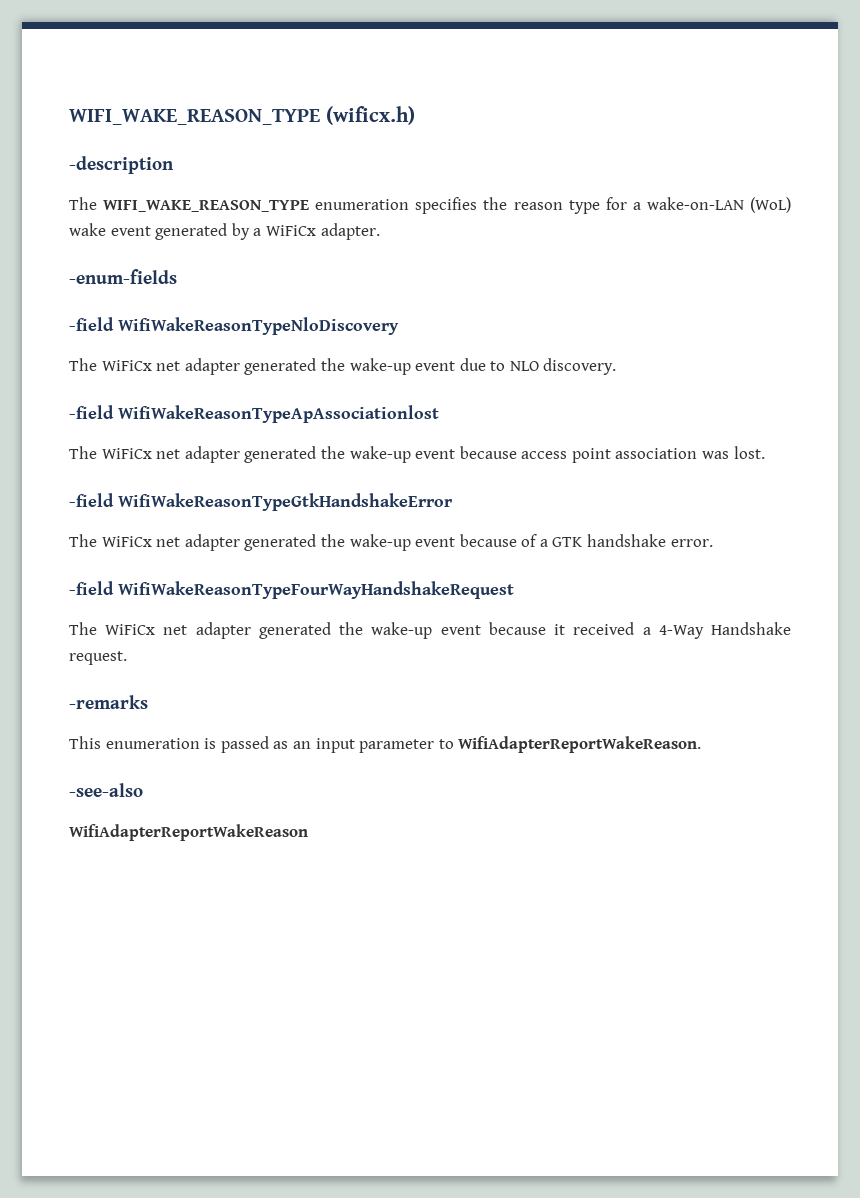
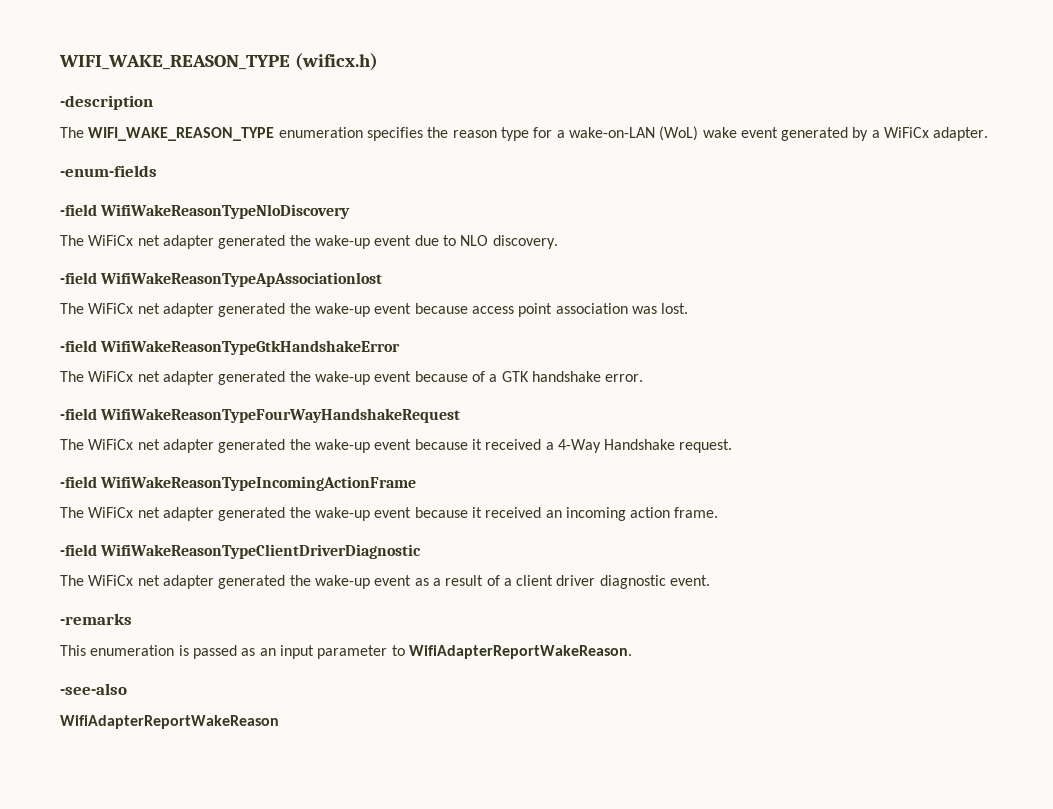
(127, 658) none -> [60,476,417,491] [60,507,719,521] [60,544,422,559] [60,575,711,589] // -field WifiWakeReasonTypeIncomingActionFrame // The WiFiCx net adapter generated the wake-up event because it received an incoming action frame. // -field WifiWakeReasonTypeClientDriverDiagnostic // The WiFiCx net adapter generated the wake-up event as a result of a client driver diagnostic event.

